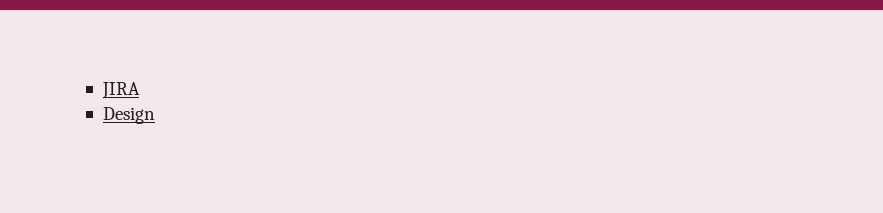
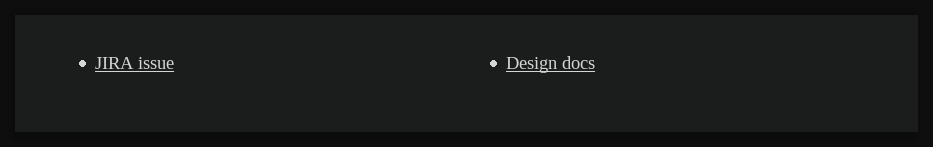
(140, 90) none -> [138,57,175,69] issue
(155, 115) none -> [562,56,596,69] docs

